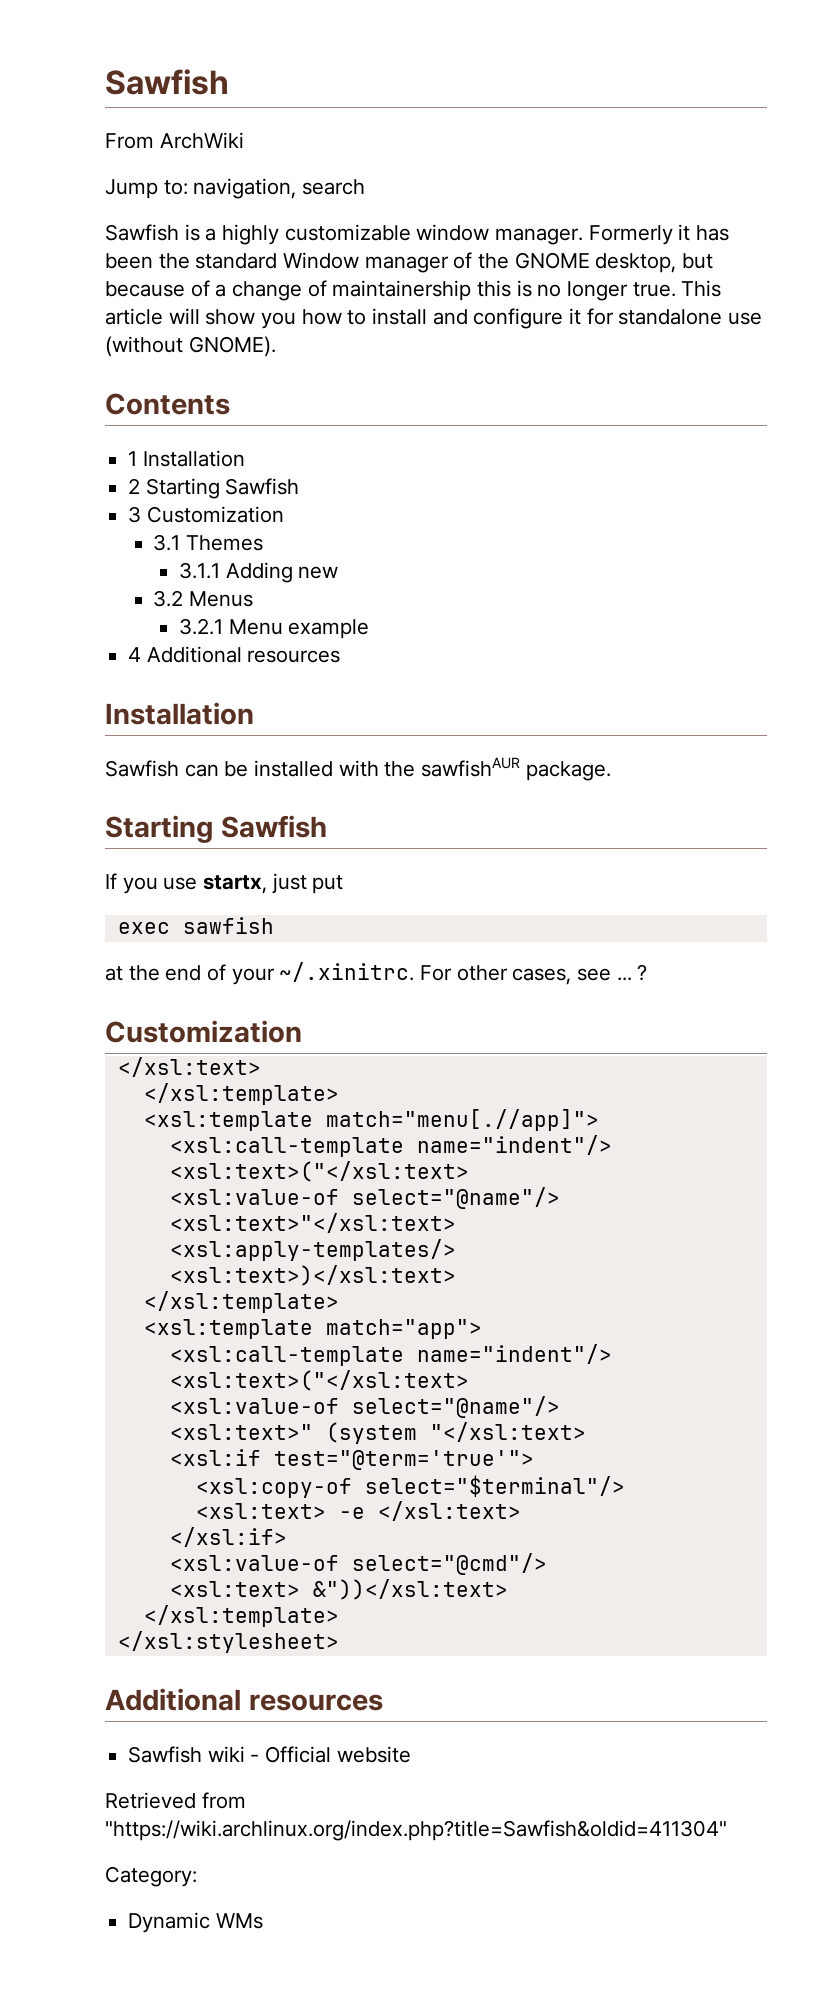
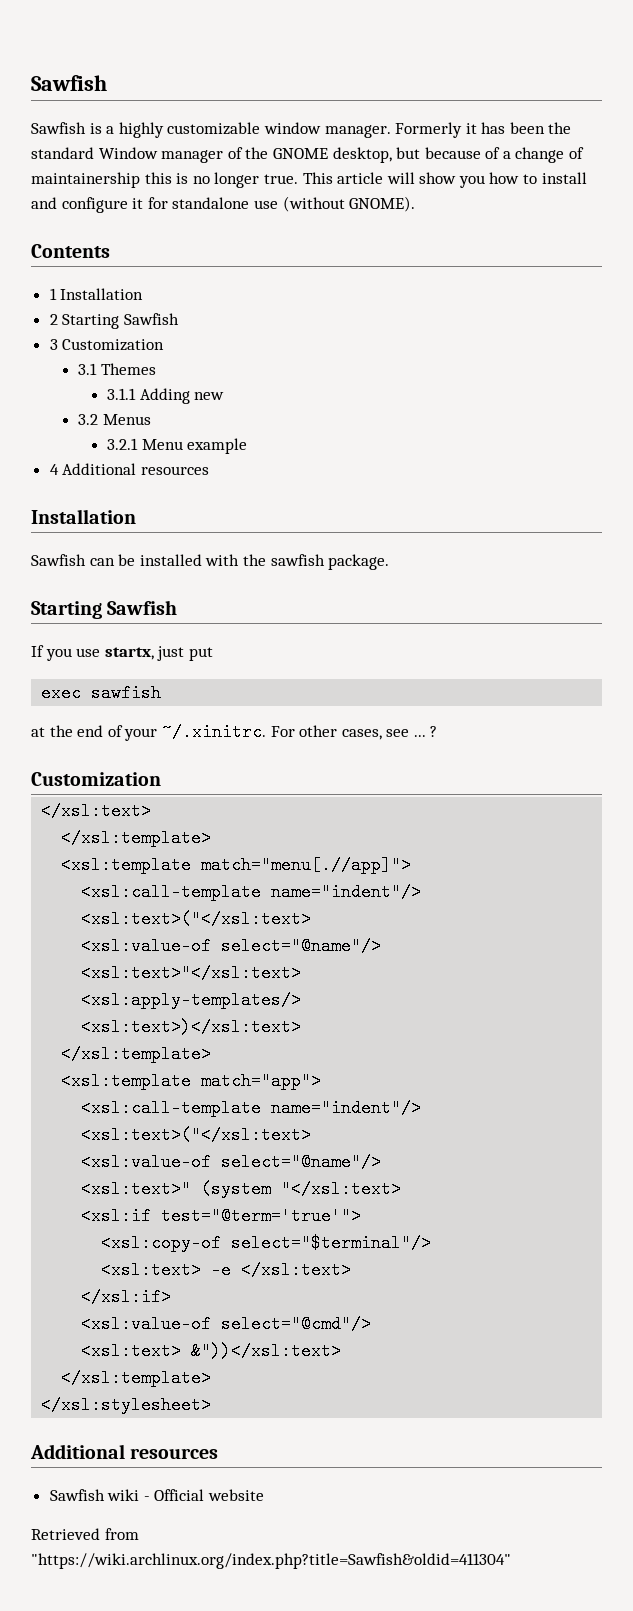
[105,69,229,95] [105,132,244,149] [105,178,366,199] Sawfish // From ArchWiki // Jump to: navigation, search -> [31,75,107,91] Sawfish
[421,757,521,777] sawfishAUR -> [270,554,325,566] sawfish
[105,1866,197,1887] [128,1912,263,1933] // Category: // Dynamic WMs -> (511, 1561) none

